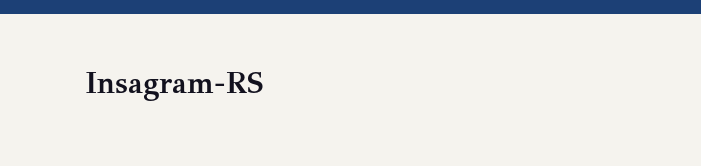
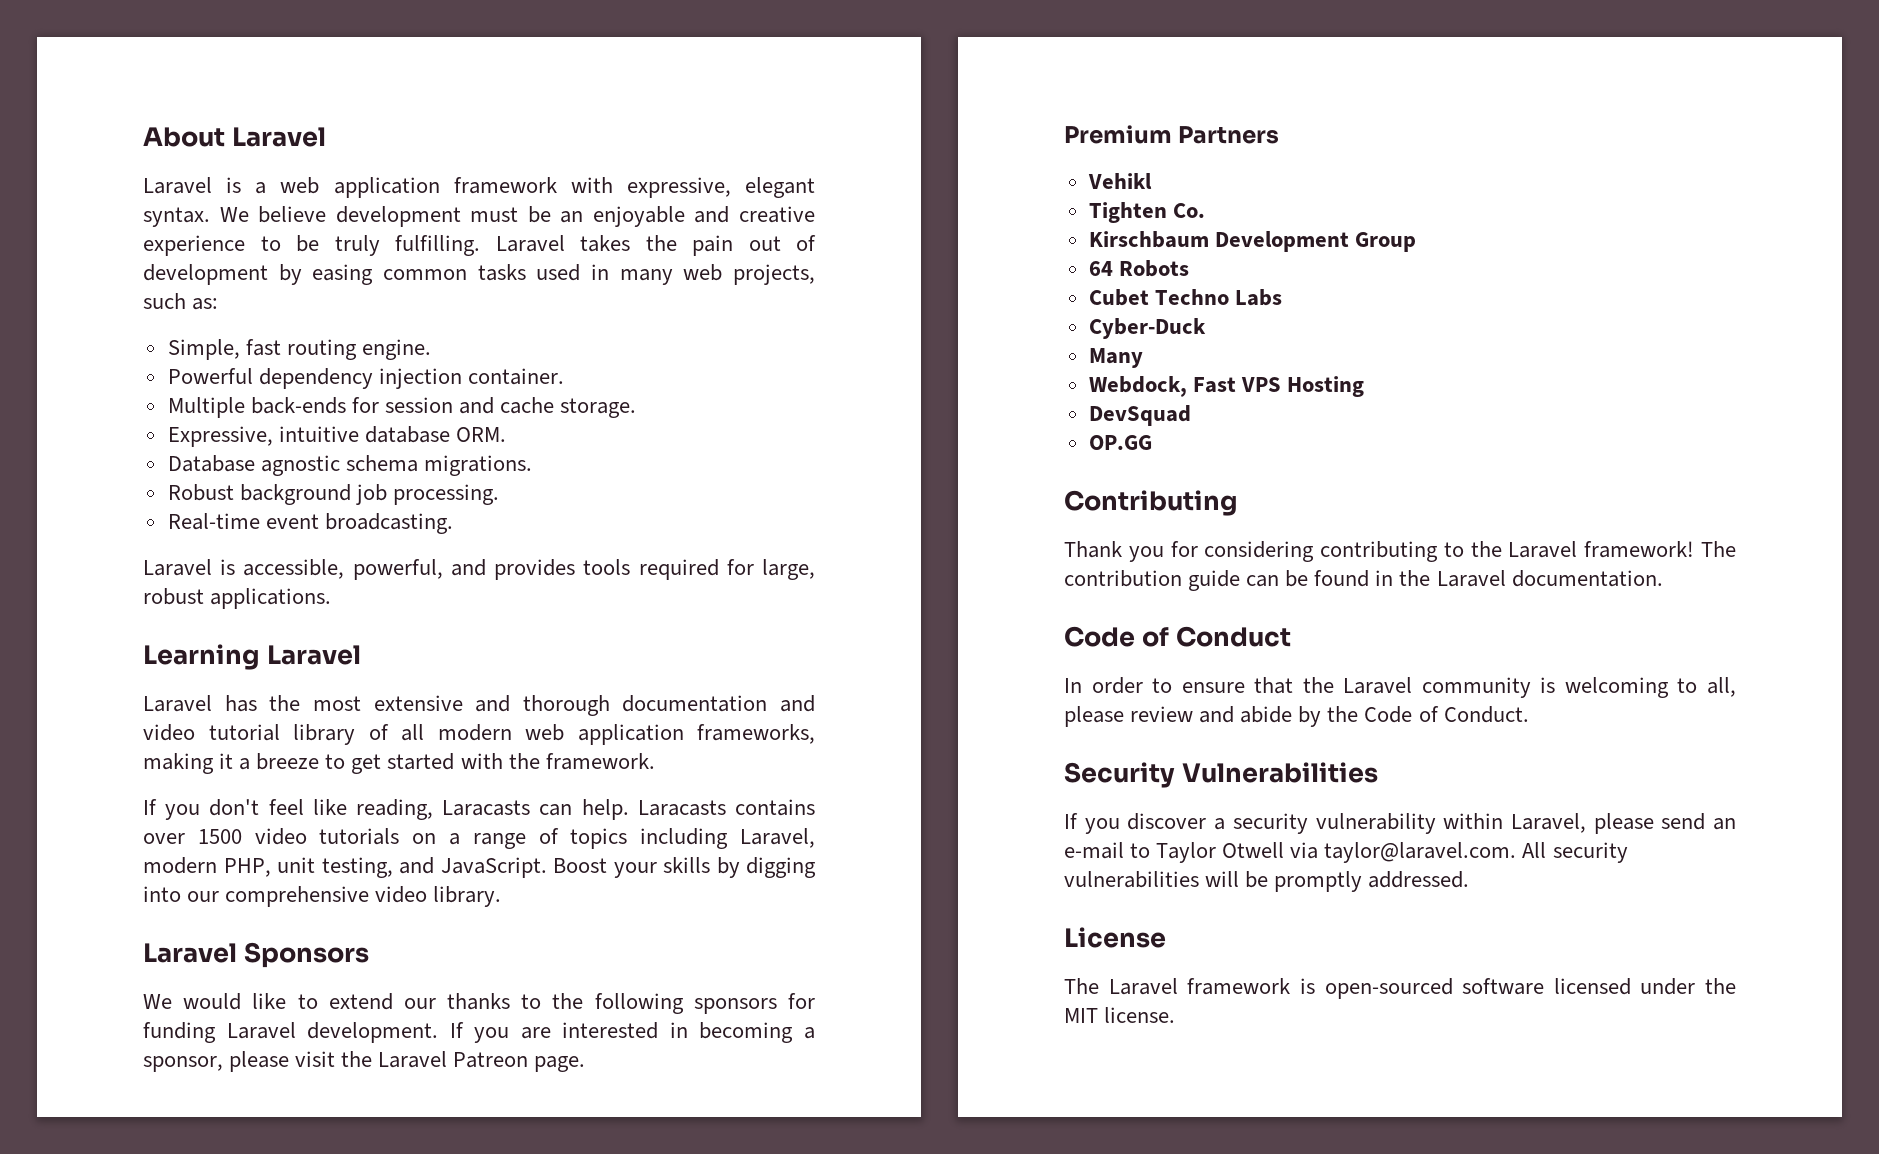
[85,71,263,101] Insagram-RS -> [143,127,326,147] [143,177,815,198] [143,206,815,227] [143,235,816,256] [143,264,815,285] [143,293,219,310] [167,339,431,360] [167,368,564,389] [167,397,637,418] [167,426,506,447] [167,455,532,476] [167,484,499,505] [167,513,453,534] [143,559,815,580] [143,588,332,609] [143,644,361,670] [143,695,815,716] [143,724,815,745] [143,753,655,774] [143,799,815,820] [143,828,815,849] [143,857,816,878] [143,886,502,907] [143,942,369,968] [143,993,815,1014] [143,1022,815,1043] [143,1051,586,1072] [1064,125,1280,144] [1087,173,1152,189] [1088,202,1205,223] [1088,231,1416,252] [1088,260,1189,277] [1088,289,1282,306] [1088,318,1206,339] [1088,348,1143,368] [1088,376,1364,397] [1088,405,1191,426] [1088,435,1152,450] [1064,490,1238,516] [1064,541,1736,562] [1064,570,1663,591] [1064,626,1291,647] [1064,677,1736,698] [1064,706,1529,727] [1064,762,1378,788] [1064,813,1736,834] [1064,842,1628,863] [1064,871,1470,892] [1064,927,1166,948] [1064,978,1736,999] [1064,1007,1176,1023] About Laravel // Laravel is a web application framework with expressive, elegant syntax. We believe development must be an enjoyable and creative experience to be truly fulfilling. Laravel takes the pain out of development by easing common tasks used in many web projects, such as: // Simple, fast routing engine. // Powerful dependency injection container. // Multiple back-ends for session and cache storage. // Expressive, intuitive database ORM. // Database agnostic schema migrations. // Robust background job processing. // Real-time event broadcasting. // Laravel is accessible, powerful, and provides tools required for large, robust applications. // Learning Laravel // Laravel has the most extensive and thorough documentation and video tutorial library of all modern web application frameworks, making it a breeze to get started with the framework. // If you don't feel like reading, Laracasts can help. Laracasts contains over 1500 video tutorials on a range of topics including Laravel, modern PHP, unit testing, and JavaScript. Boost your skills by digging into our comprehensive video library. // Laravel Sponsors // We would like to extend our thanks to the following sponsors for funding Laravel development. If you are interested in becoming a sponsor, please visit the Laravel Patreon page. // Premium Partners // Vehikl // Tighten Co. // Kirschbaum Development Group // 64 Robots // Cubet Techno Labs // Cyber-Duck // Many // Webdock, Fast VPS Hosting // DevSquad // OP.GG // Contributing // Thank you for considering contributing to the Laravel framework! The contribution guide can be found in the Laravel documentation. // Code of Conduct // In order to ensure that the Laravel community is welcoming to all, please review and abide by the Code of Conduct. // Security Vulnerabilities // If you discover a security vulnerability within Laravel, please send an e-mail to Taylor Otwell via taylor@laravel.com. All security vulnerabilities will be promptly addressed. // License // The Laravel framework is open-sourced software licensed under the MIT license.

